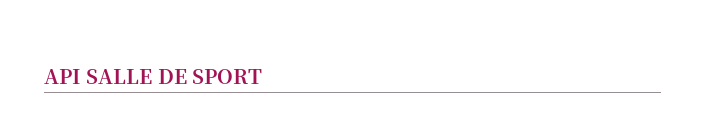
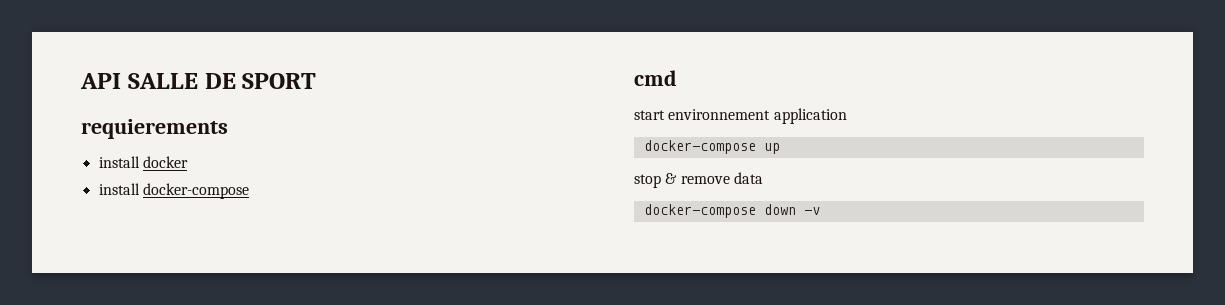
(263, 76) none -> [81,119,228,139] [98,156,188,168] [98,183,249,199] [634,70,677,86] [634,108,847,124] [643,140,780,154] [634,172,763,188] [643,204,820,218] // requierements // install docker // install docker-compose // cmd // start environnement application // docker-compose up // stop & remove data // docker-compose down -v

